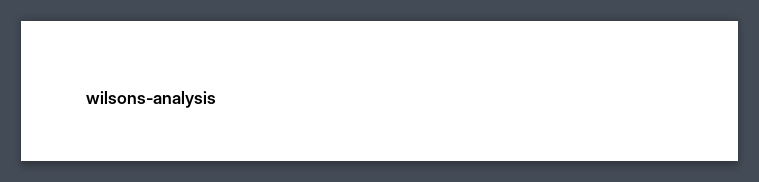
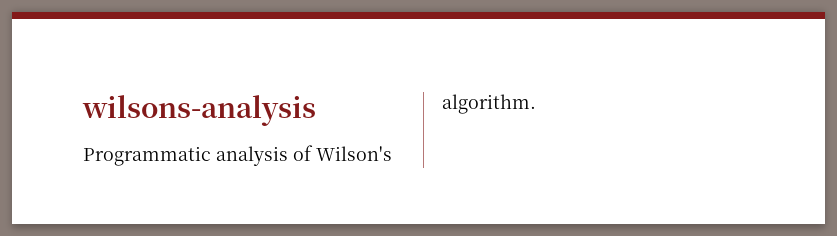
(216, 99) none -> [83,145,392,166] [442,94,536,114] // Programmatic analysis of Wilson's algorithm.

